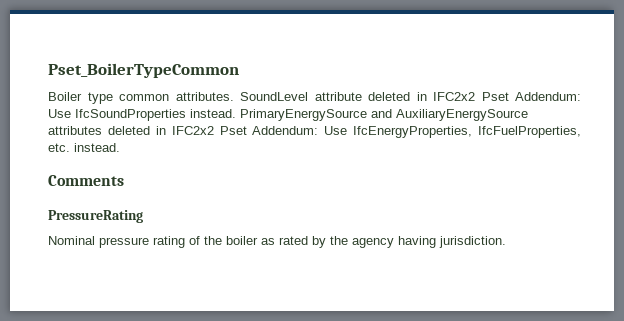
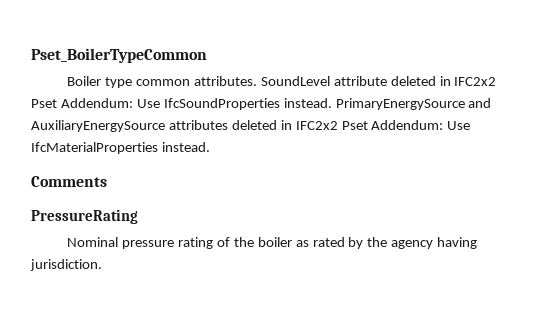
[353,126,581,138] [48,143,70,152] IfcEnergyProperties, IfcFuelProperties, etc. -> [31,142,158,154] IfcMaterialProperties

